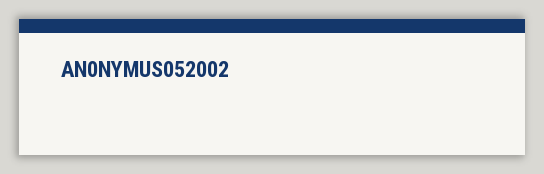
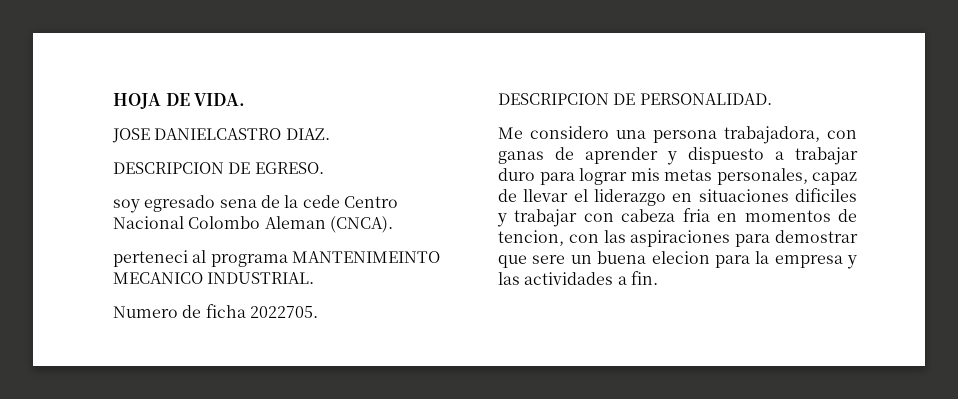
[61,61,229,77] AN0NYMUS052002 -> [113,93,246,109] [112,128,330,143] [113,162,324,174] [113,195,398,213] [113,216,393,233] [113,250,440,267] [113,272,315,284] [113,304,318,318] [498,93,772,105] [498,126,857,144] [498,147,858,165] [498,168,857,185] [498,188,857,206] [497,208,857,227] [498,230,858,247] [498,251,857,269] [498,271,658,285] HOJA DE VIDA. // JOSE DANIELCASTRO DIAZ. // DESCRIPCION DE EGRESO. // soy egresado sena de la cede Centro Nacional Colombo Aleman (CNCA). // perteneci al programa MANTENIMEINTO MECANICO INDUSTRIAL. // Numero de ficha 2022705. // DESCRIPCION DE PERSONALIDAD. // Me considero una persona trabajadora, con ganas de aprender y dispuesto a trabajar duro para lograr mis metas personales, capaz de llevar el liderazgo en situaciones dificiles y trabajar con cabeza fria en momentos de tencion, con las aspiraciones para demostrar que sere un buena elecion para la empresa y las actividades a fin.

